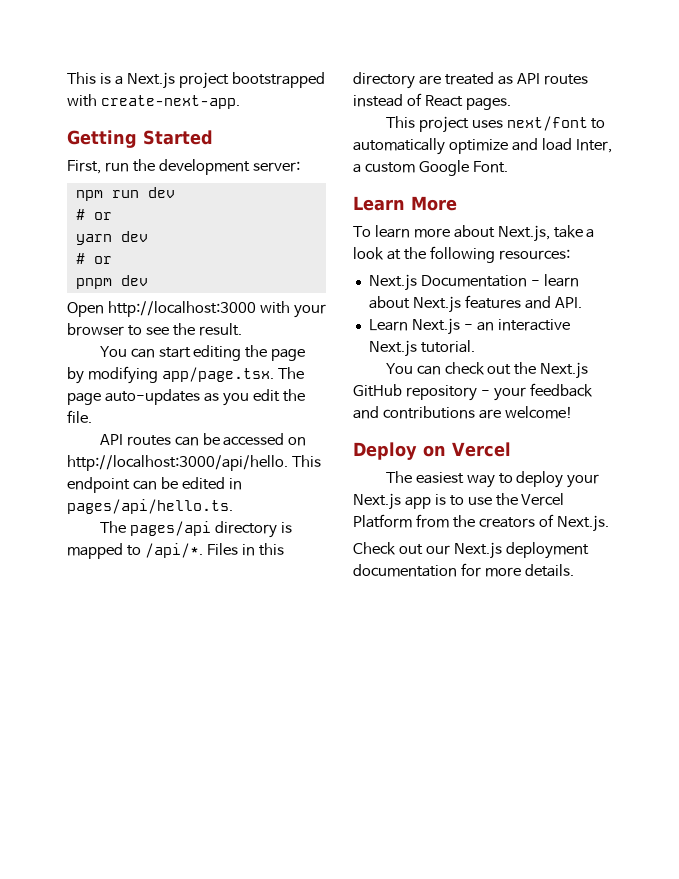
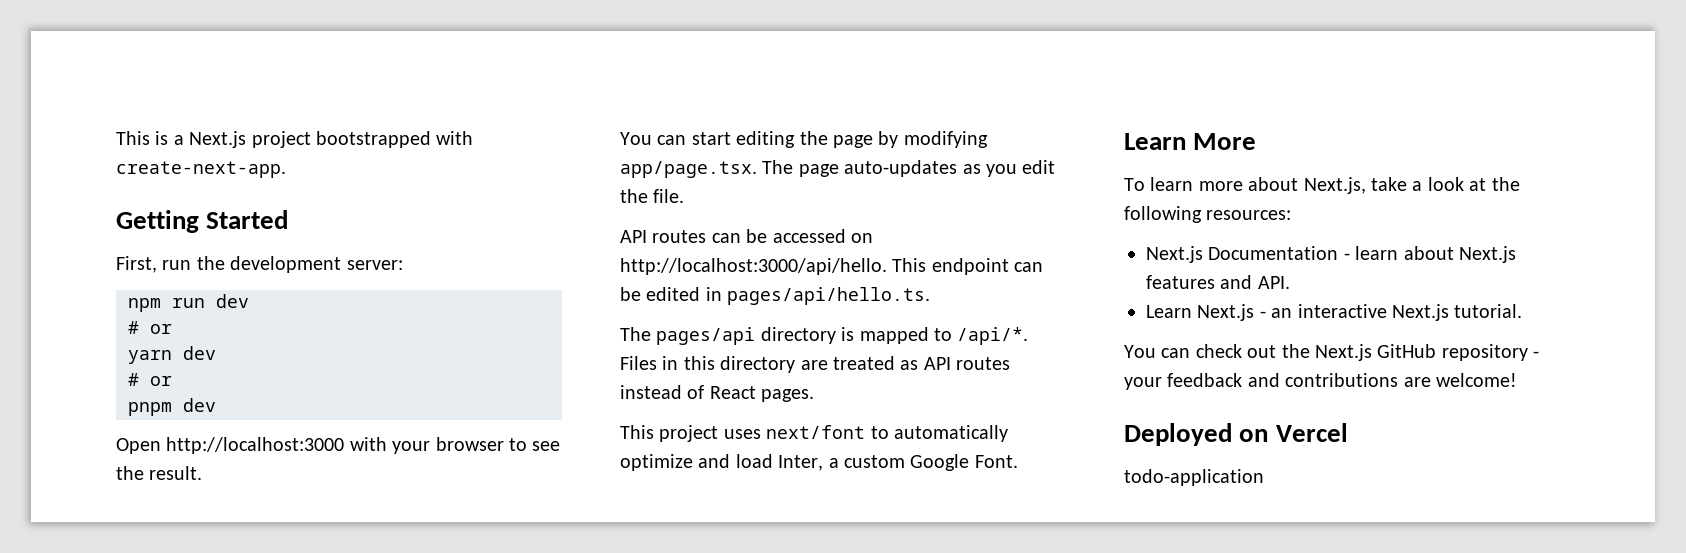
[353,442,417,460] Deploy -> [1124,423,1232,446] Deployed
[385,471,600,488] [353,493,565,510] [353,514,609,532] [353,542,589,559] [353,563,574,577] The easiest way to deploy your Next.js app is to use the Vercel Platform from the creators of Next.js. // Check out our Next.js deployment documentation for more details. -> [1124,469,1264,486] todo-application

